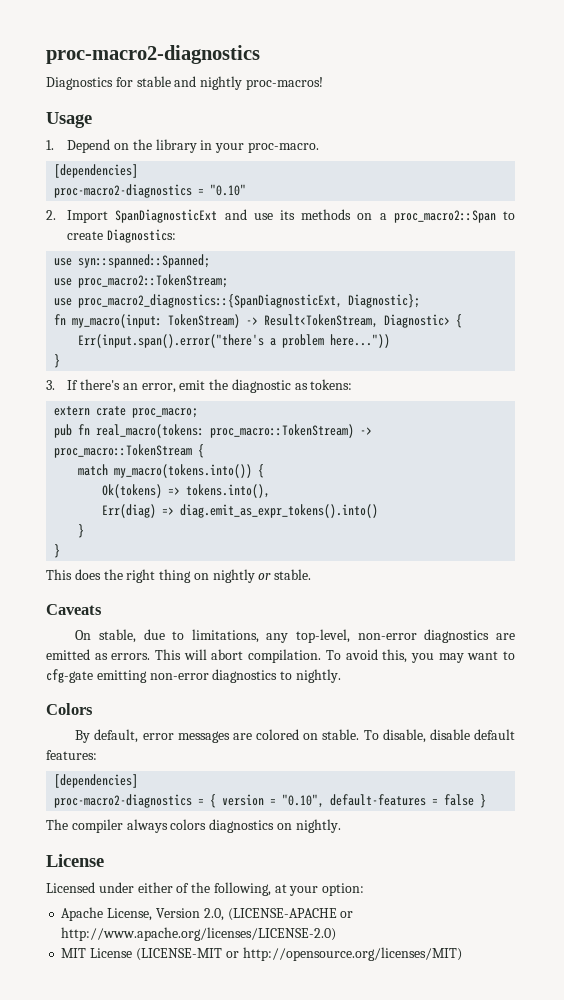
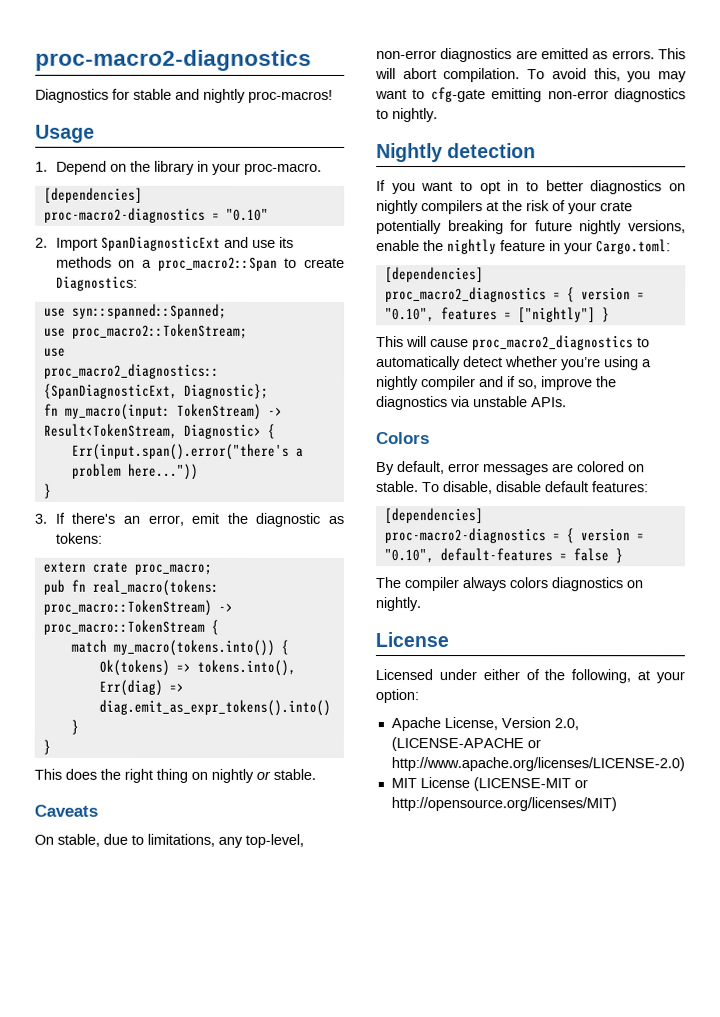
(341, 676) none -> [376,143,537,163] [376,180,686,195] [376,200,633,215] [376,220,686,235] [376,239,671,255] [384,267,484,283] [384,287,645,303] [384,307,610,323] [376,335,650,351] [376,356,652,371] [376,376,617,391] [376,396,567,411] // Nightly detection // If you want to opt in to better diagnostics on nightly compilers at the risk of your crate potentially breaking for future nightly versions, enable the nightly feature in your Cargo.toml: // [dependencies] // proc_macro2_diagnostics = { version = "0.10", features = ["nightly"] } // This will cause proc_macro2_diagnostics to automatically detect whether you’re using a nightly compiler and if so, improve the diagnostics via unstable APIs.

